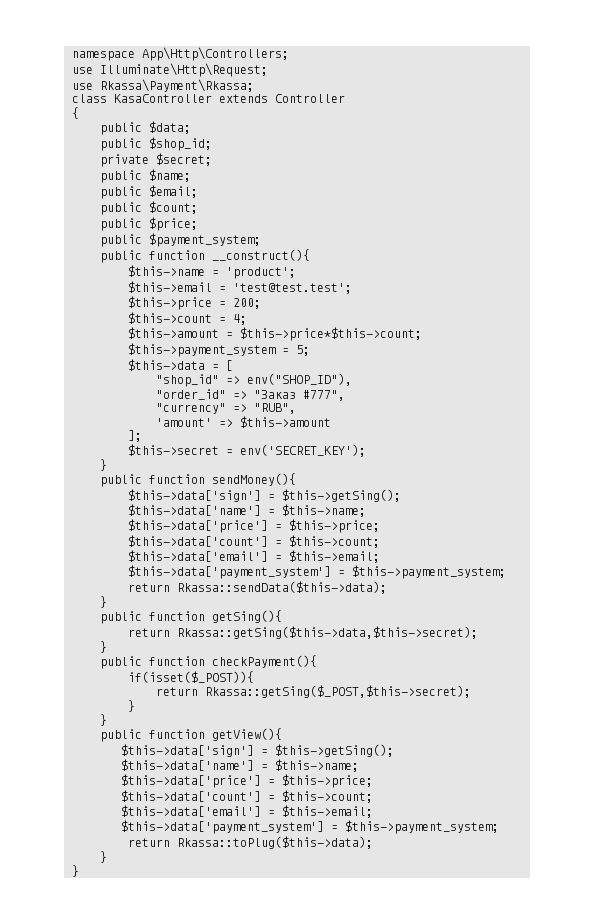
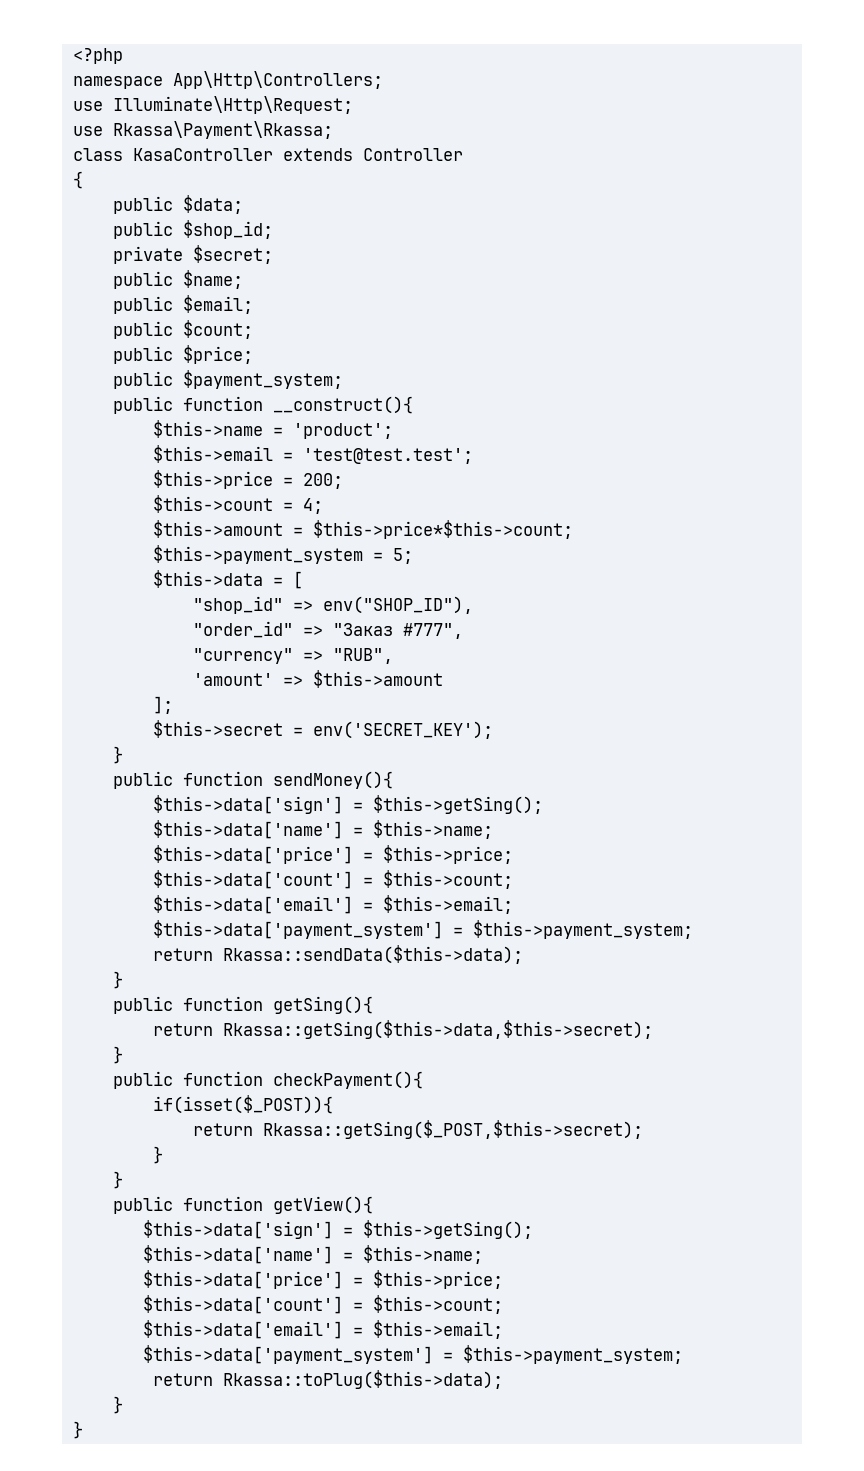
(71, 56) none -> [73,48,124,64] <?php //

